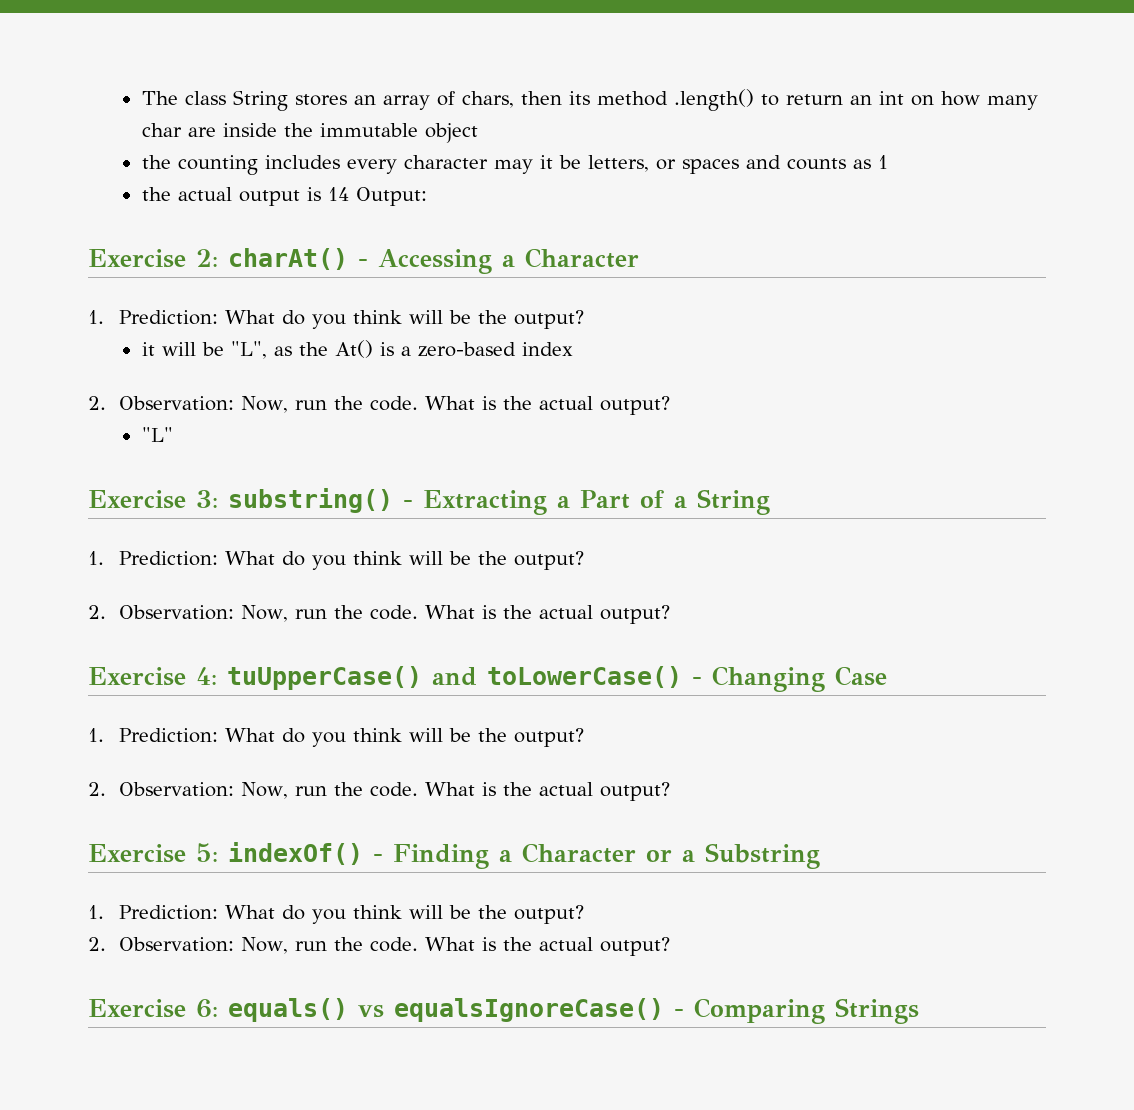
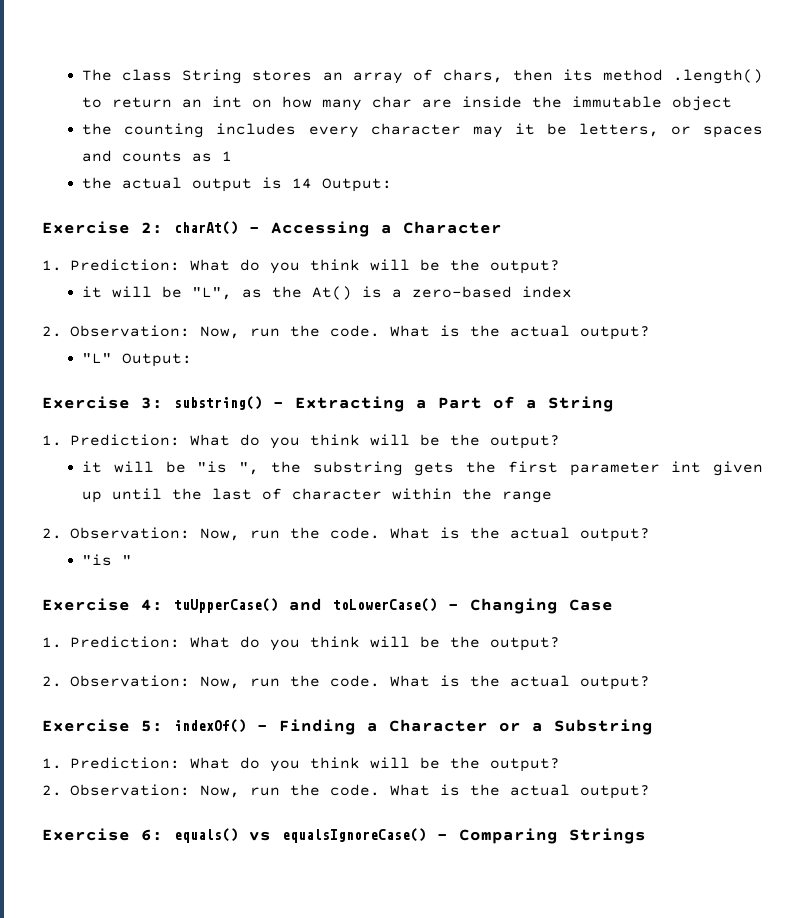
(173, 434) none -> [122,353,193,367] Output:
(585, 560) none -> [82,461,763,476] [82,488,553,503] // it will be "is ", the substring gets the first parameter int given up until the last of character within the range
(671, 614) none -> [82,554,133,566] // "is "

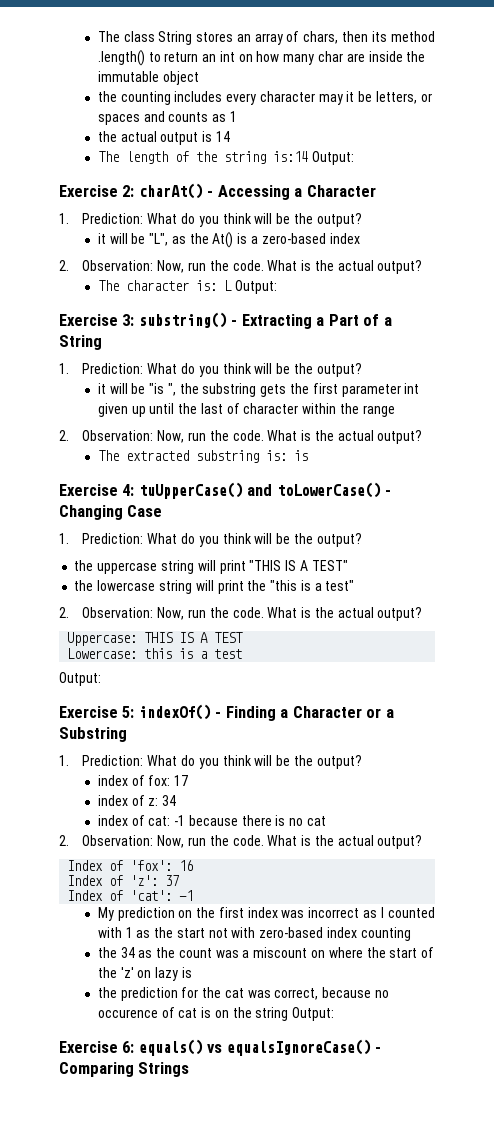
(313, 183) none -> [97,151,308,164] // The length of the string is:14
[82,353,113,363] "L" -> [97,280,232,291] The character is: L
[82,554,133,566] "is " -> [97,450,308,463] The extracted substring is: is
(560, 644) none -> [74,560,348,574] [74,580,355,594] // the uppercase string will print "THIS IS A TEST" // the lowercase string will print the "this is a test"
(650, 683) none -> [67,632,244,646] [67,648,243,659] [59,672,101,686] // Uppercase: THIS IS A TEST // Lowercase: this is a test // Output:
(560, 765) none -> [97,775,189,786] [97,795,177,806] [97,815,327,826] // index of fox: 17 // index of z: 34 // index of cat: -1 because there is no cat
(650, 792) none -> [67,860,194,871] [67,875,180,886] [67,890,194,901] [97,907,435,921] [97,927,411,941] [97,947,435,958] [97,967,192,981] [97,987,390,1001] [97,1007,335,1021] // Index of 'fox': 16 // Index of 'z': 37 // Index of 'cat': -1 // My prediction on the first index was incorrect as I counted with 1 as the start not with zero-based index counting // the 34 as the count was a miscount on where the start of the 'z' on lazy is // the prediction for the cat was correct, because no occurence of cat is on the string Output:

